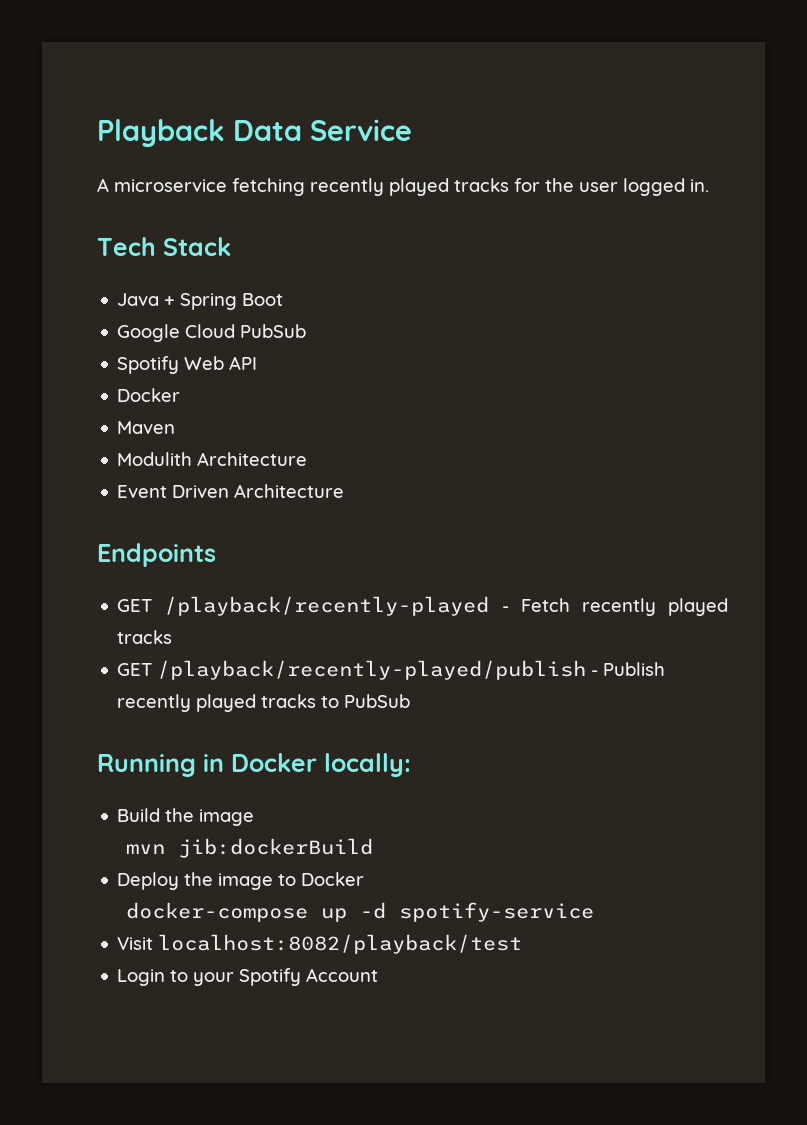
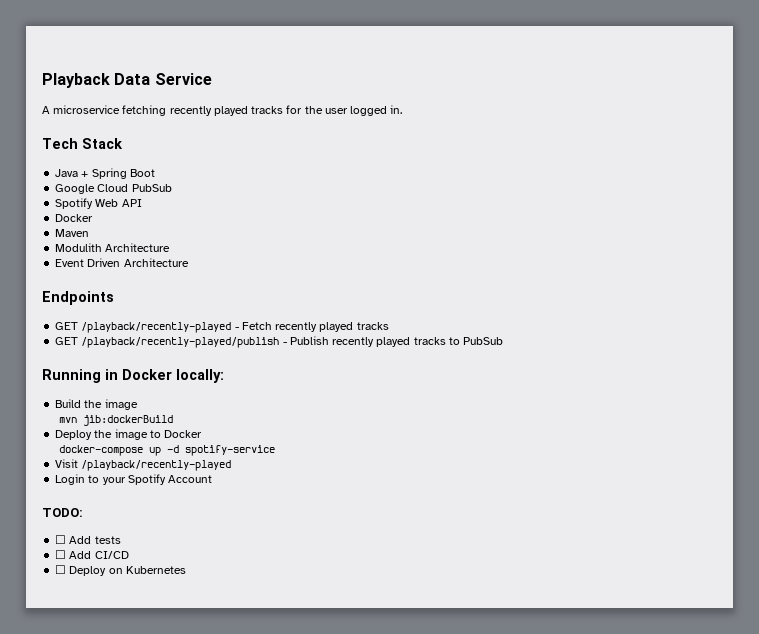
[158,934,523,954] localhost:8082/playback/test -> [81,460,232,471] /playback/recently-played
(379, 975) none -> [42,508,83,517] [55,535,121,544] [55,550,129,559] [55,565,186,576] // TODO: // ☐ Add tests // ☐ Add CI/CD // ☐ Deploy on Kubernetes

